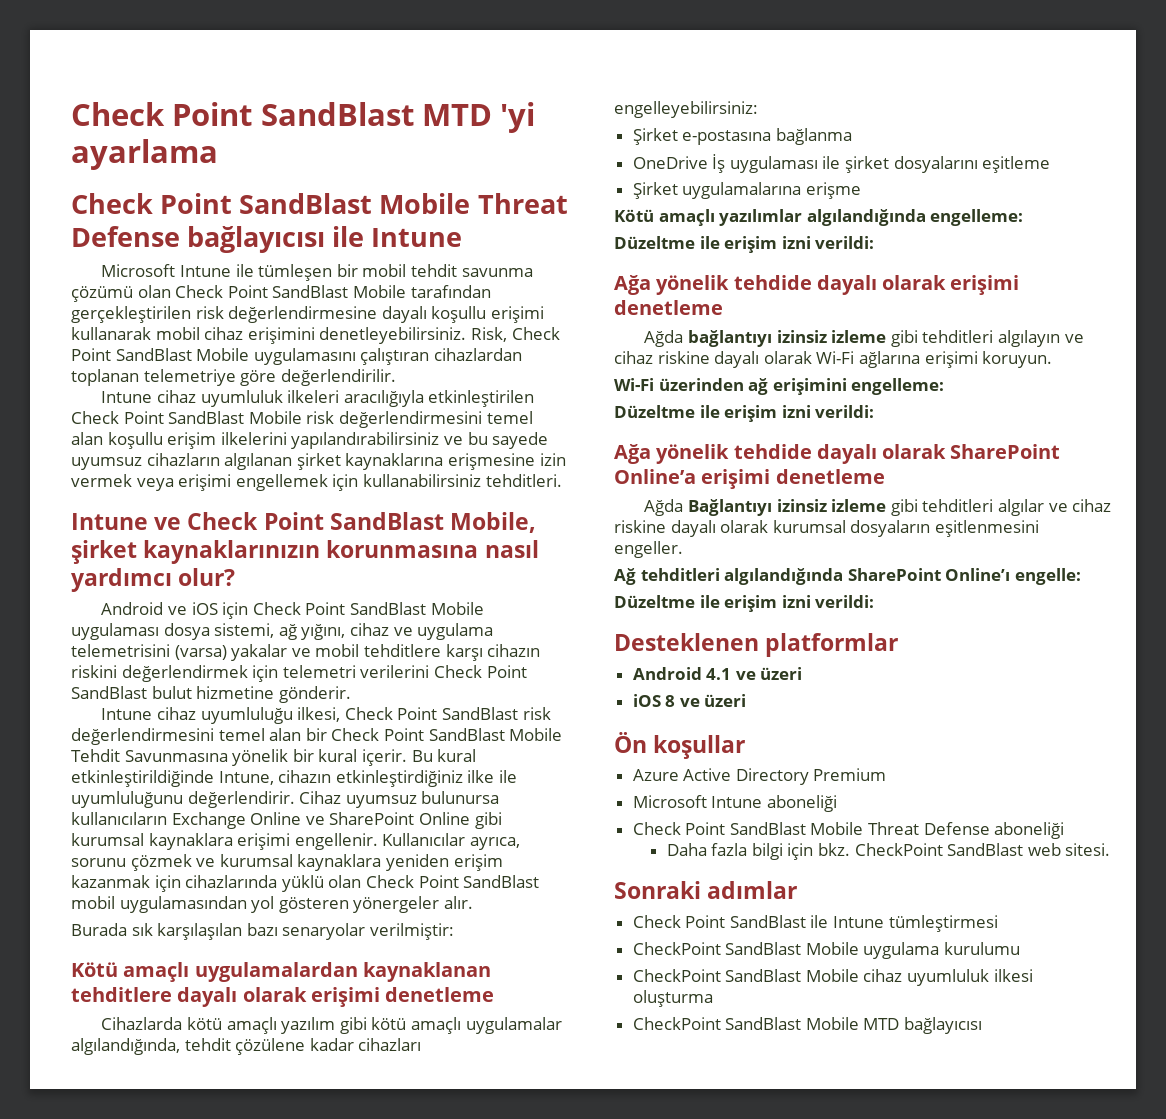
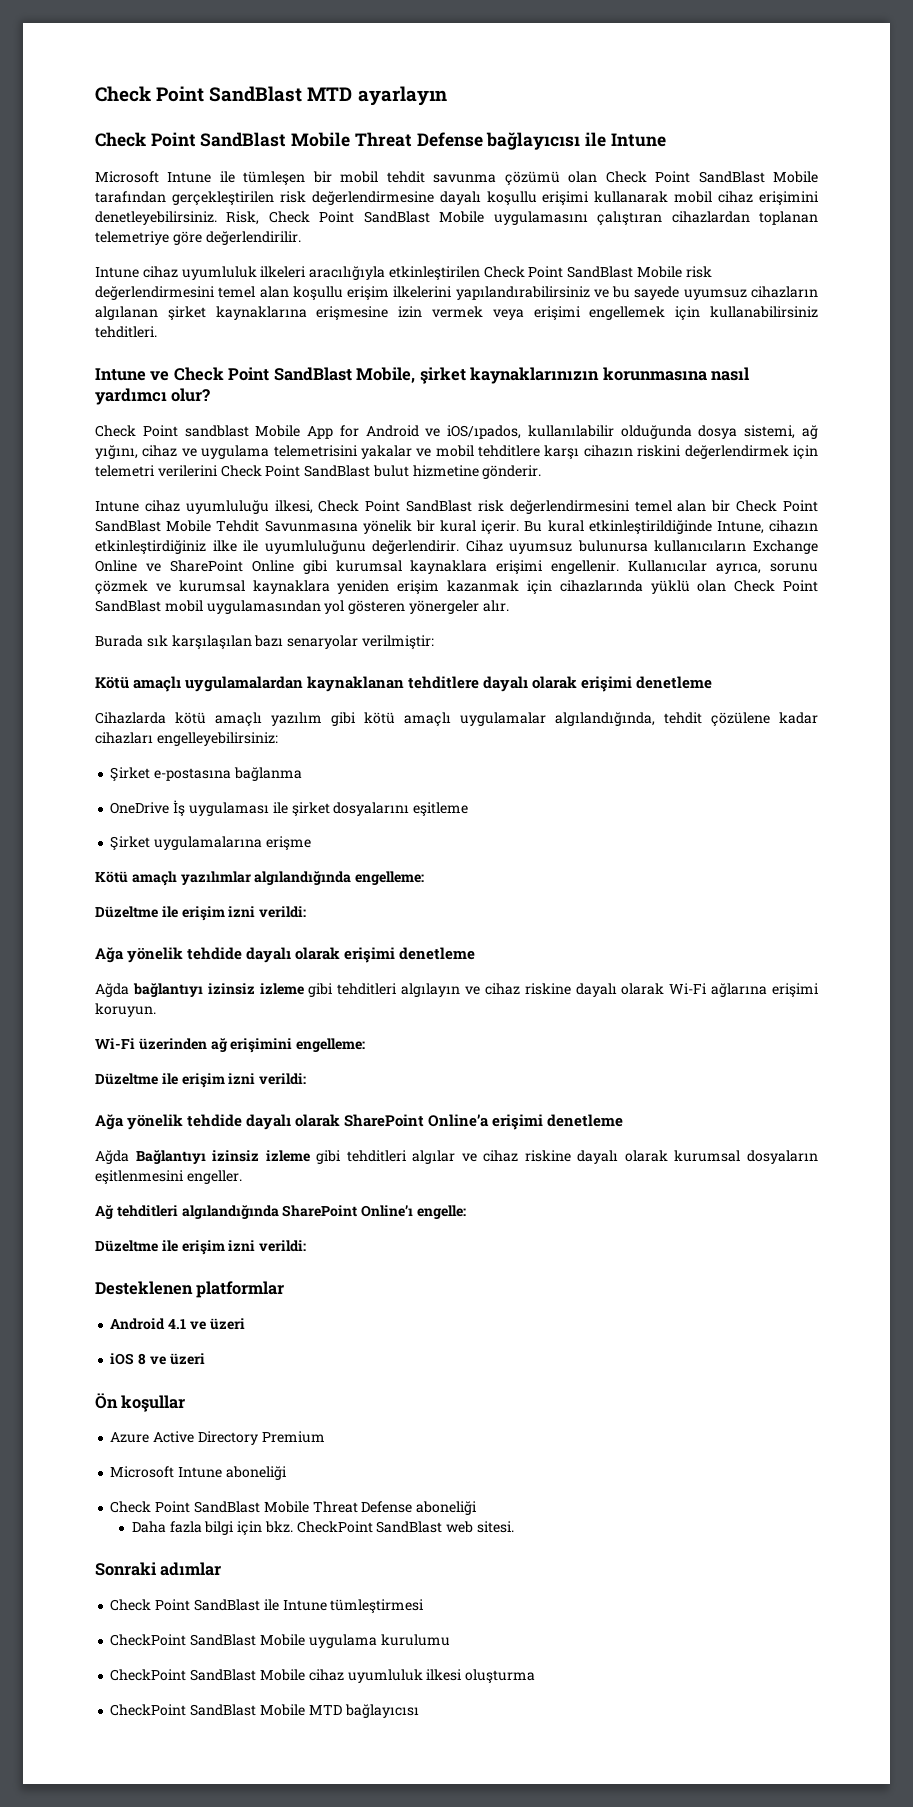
[500,102,536,133] [71,139,218,170] 'yi ayarlama -> [357,86,447,106] ayarlayın
[101,602,484,619] [71,623,159,640] Android ve iOS için Check Point SandBlast Mobile uygulaması -> [95,425,692,439] Check Point sandblast Mobile App for Android ve iOS/ıpados, kullanılabilir olduğunda
[174,645,227,660] (varsa) -> (358, 451) none

